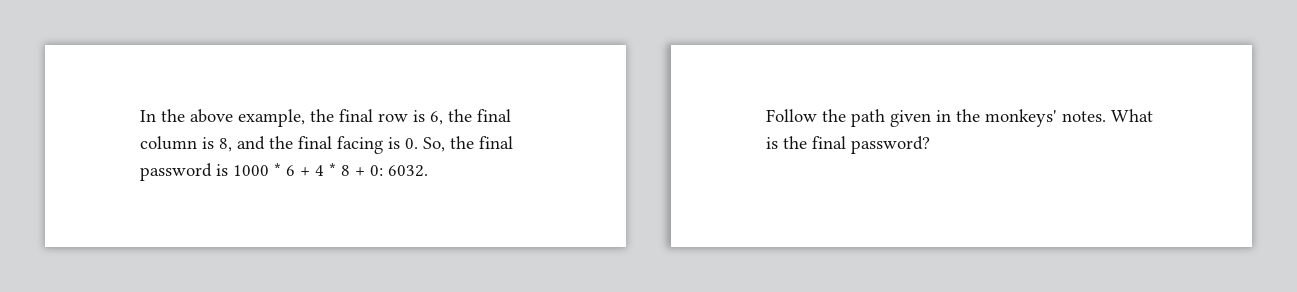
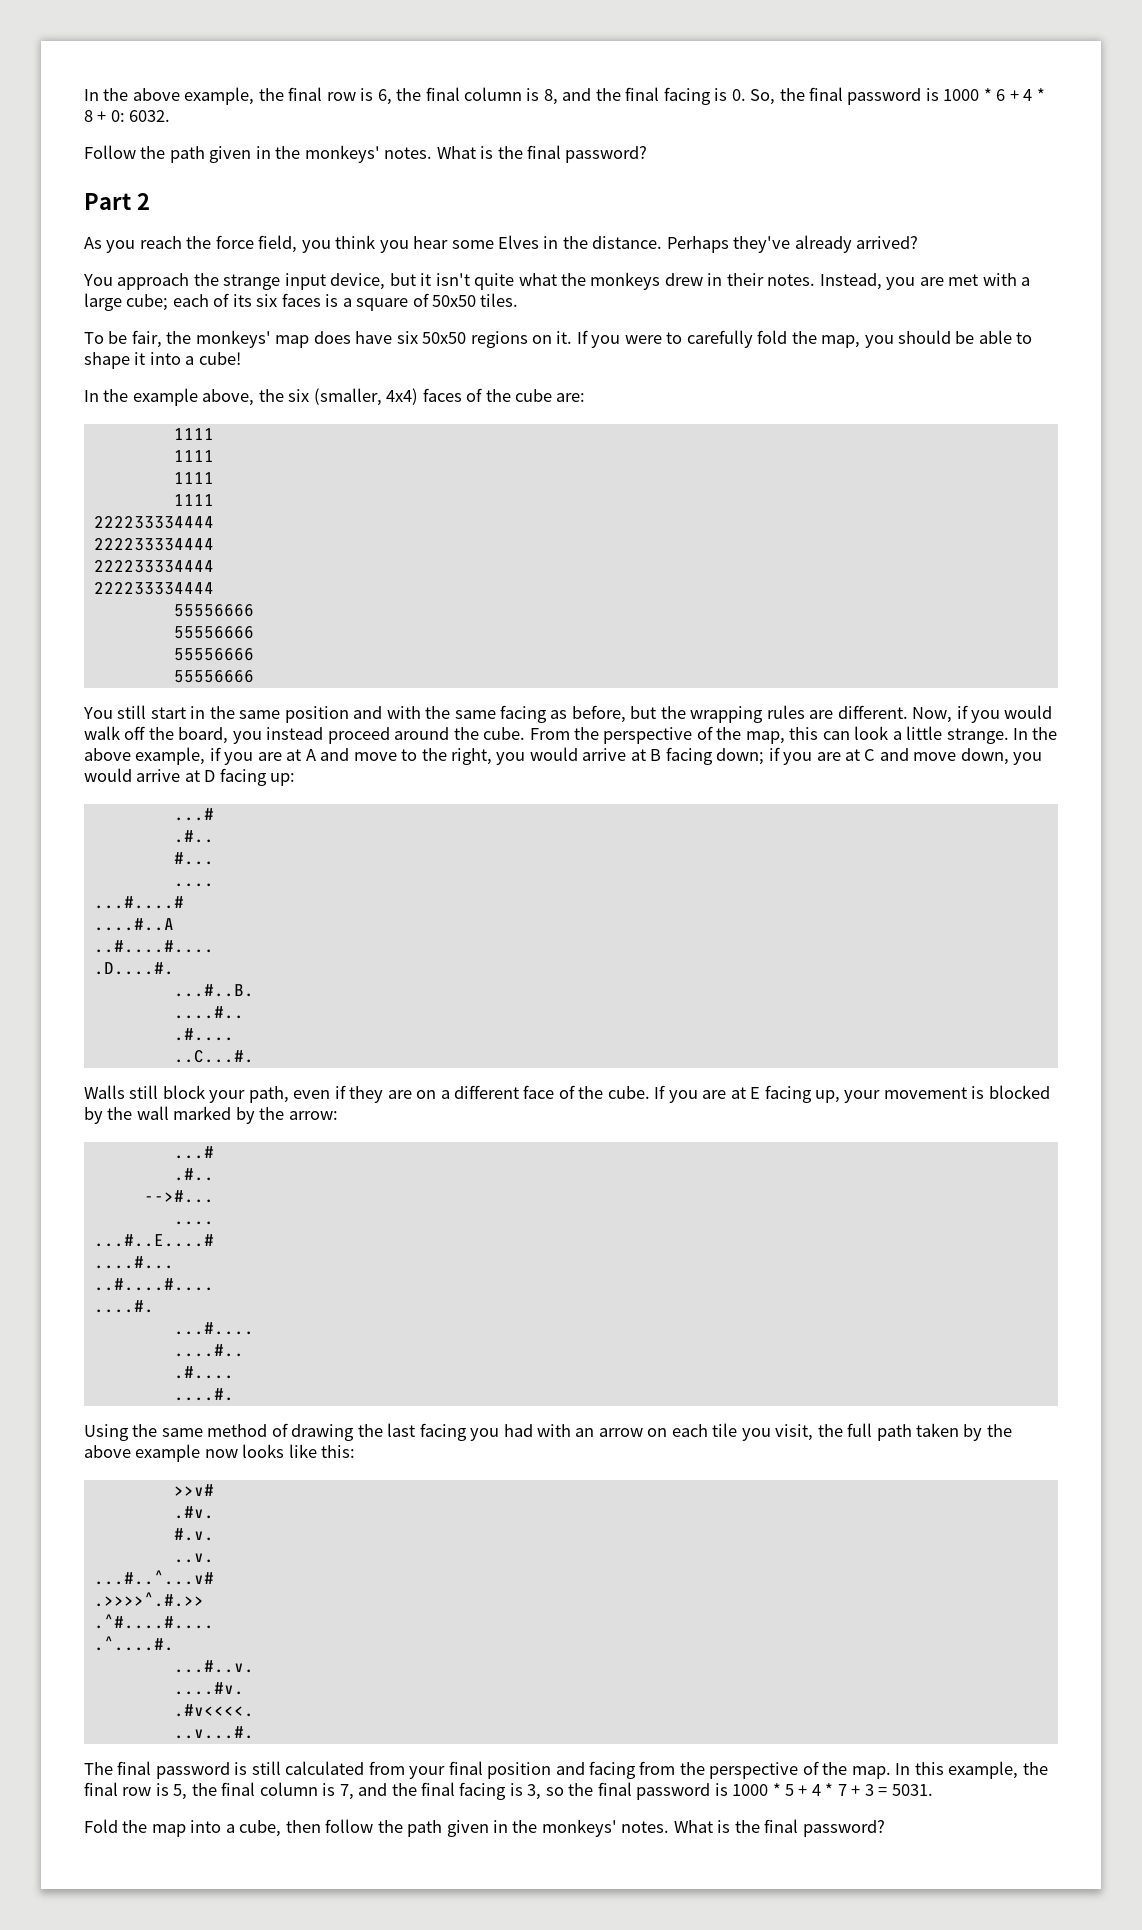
(930, 145) none -> [84,193,150,210] [84,235,919,253] [83,272,1031,290] [84,293,519,311] [84,330,1033,348] [84,352,241,369] [84,388,586,406] [173,428,214,440] [173,450,214,462] [173,472,214,484] [173,494,214,506] [93,516,214,529] [93,538,214,551] [93,560,214,573] [93,582,214,595] [173,604,254,617] [173,626,254,639] [173,648,254,661] [173,670,254,683] [83,705,1053,723] [84,726,1058,744] [84,747,1043,765] [84,768,296,786] [173,808,214,821] [173,830,214,843] [173,852,214,865] [173,883,214,887] [93,896,184,909] [93,918,174,931] [93,940,214,953] [93,962,174,975] [173,984,254,997] [173,1006,244,1019] [173,1028,234,1041] [173,1050,254,1063] [84,1085,1050,1103] [84,1106,338,1124] [173,1146,214,1159] [173,1168,214,1181] [143,1190,214,1203] [173,1221,214,1225] [93,1234,214,1247] [93,1256,174,1269] [93,1278,214,1291] [93,1300,154,1313] [173,1322,254,1335] [173,1344,244,1357] [173,1366,234,1379] [173,1388,234,1401] [84,1423,1012,1441] [84,1444,356,1462] [173,1484,214,1496] [173,1506,214,1519] [173,1528,214,1541] [173,1553,214,1563] [93,1570,214,1585] [93,1592,204,1607] [93,1614,214,1629] [93,1636,174,1651] [173,1660,254,1673] [173,1682,244,1695] [173,1704,254,1717] [173,1726,254,1739] [84,1761,1048,1779] [84,1782,933,1800] [84,1819,885,1837] // Part 2 // As you reach the force field, you think you hear some Elves in the distance. Perhaps they've already arrived? // You approach the strange input device, but it isn't quite what the monkeys drew in their notes. Instead, you are met with a large cube; each of its six faces is a square of 50x50 tiles. // To be fair, the monkeys' map does have six 50x50 regions on it. If you were to carefully fold the map, you should be able to shape it into a cube! // In the example above, the six (smaller, 4x4) faces of the cube are: // 1111 // 1111 // 1111 // 1111 // 222233334444 // 222233334444 // 222233334444 // 222233334444 // 55556666 // 55556666 // 55556666 // 55556666 // You still start in the same position and with the same facing as before, but the wrapping rules are different. Now, if you would walk off the board, you instead proceed around the cube. From the perspective of the map, this can look a little strange. In the above example, if you are at A and move to the right, you would arrive at B facing down; if you are at C and move down, you would arrive at D facing up: // ...# // .#.. // #... // .... // ...#....# // ....#..A // ..#....#.... // .D....#. // ...#..B. // ....#.. // .#.... // ..C...#. // Walls still block your path, even if they are on a different face of the cube. If you are at E facing up, your movement is blocked by the wall marked by the arrow: // ...# // .#.. // -->#... // .... // ...#..E....# // ....#... // ..#....#.... // ....#. // ...#.... // ....#.. // .#.... // ....#. // Using the same method of drawing the last facing you had with an arrow on each tile you visit, the full path taken by the above example now looks like this: // >>v# // .#v. // #.v. // ..v. // ...#..^...v# // .>>>>^.#.>> // .^#....#.... // .^....#. // ...#..v. // ....#v. // .#v<<<<. // ..v...#. // The final password is still calculated from your final position and facing from the perspective of the map. In this example, the final row is 5, the final column is 7, and the final facing is 3, so the final password is 1000 * 5 + 4 * 7 + 3 = 5031. // Fold the map into a cube, then follow the path given in the monkeys' notes. What is the final password?

